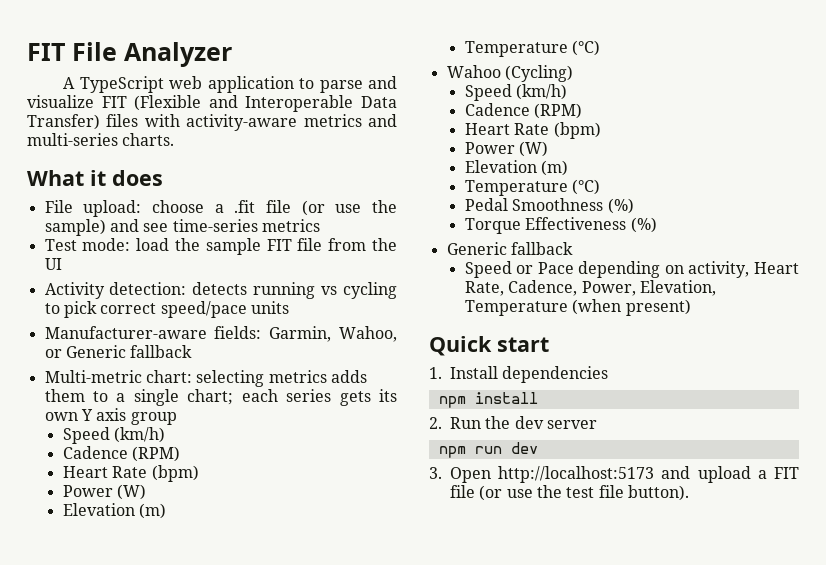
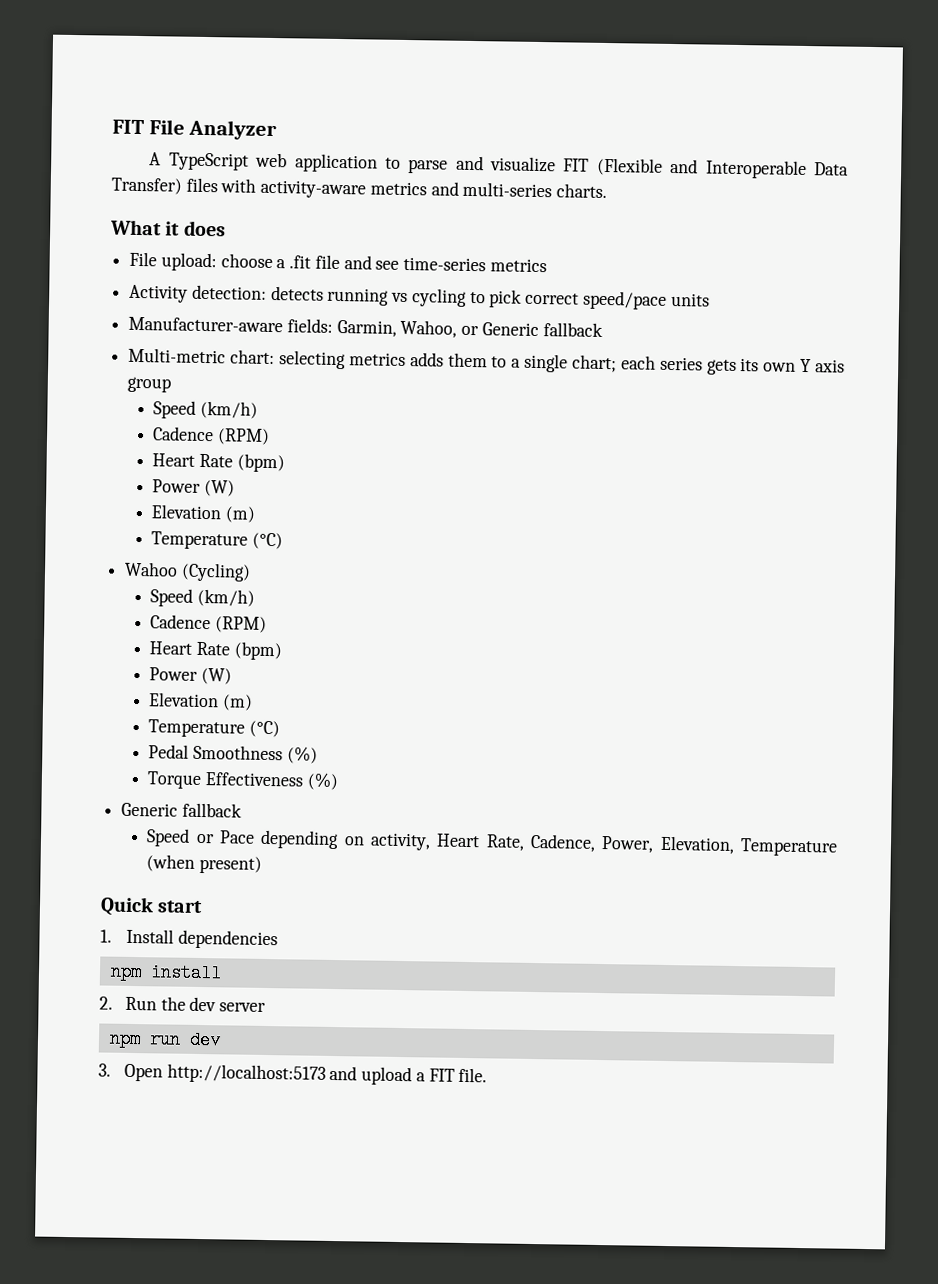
[301,200,398,216] [44,219,106,236] (or use the sample) -> (340, 262) none
[44,238,398,255] [44,258,62,270] // Test mode: load the sample FIT file from the UI -> (547, 265) none
[450,485,689,501] file (or use the test file button). -> [458,1067,488,1083] file.

